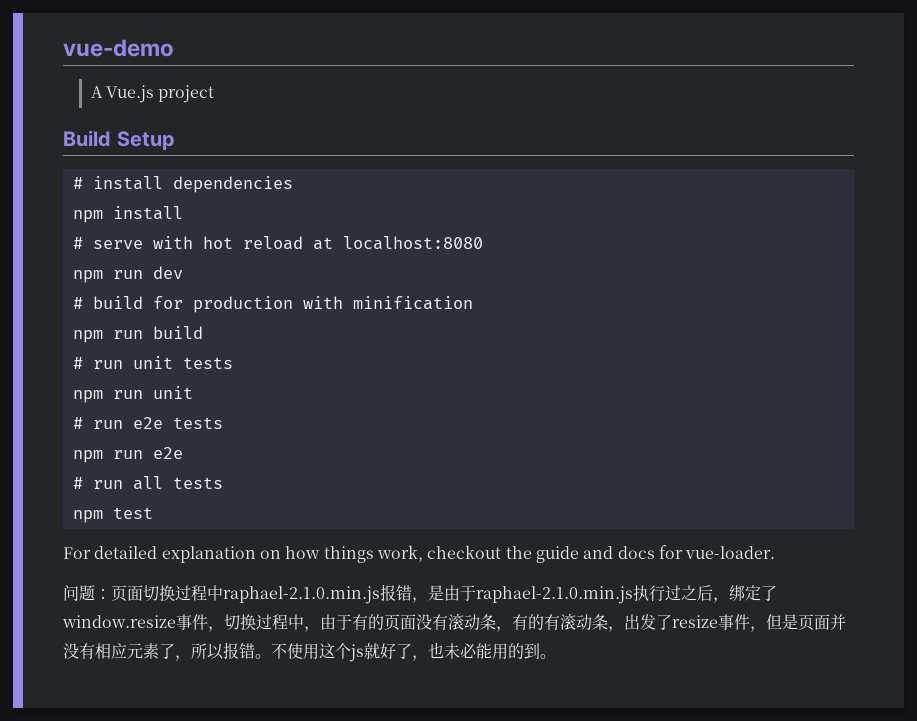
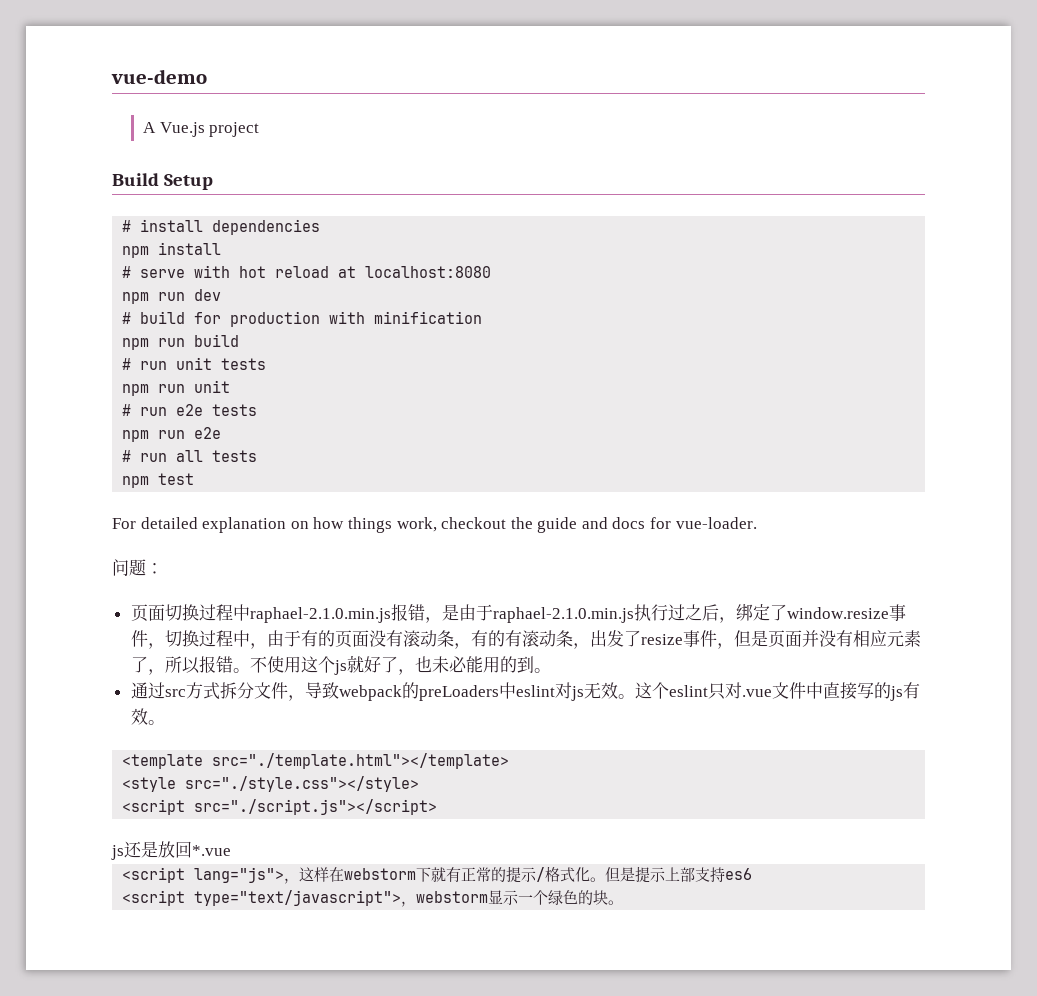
(111, 594) none -> (163, 568) //
(556, 656) none -> [130,682,920,701] [130,708,165,725] [122,753,510,769] [122,776,420,792] [122,799,438,815] [111,841,231,860] [122,866,753,884] [122,890,624,907] // 通过src方式拆分文件，导致webpack的preLoaders中eslint对js无效。这个eslint只对.vue文件中直接写的js有效。 // <template src="./template.html"></template> // <style src="./style.css"></style> // <script src="./script.js"></script> // js还是放回*.vue // <script lang="js">，这样在webstorm下就有正常的提示/格式化。但是提示上部支持es6 // <script type="text/javascript">，webstorm显示一个绿色的块。

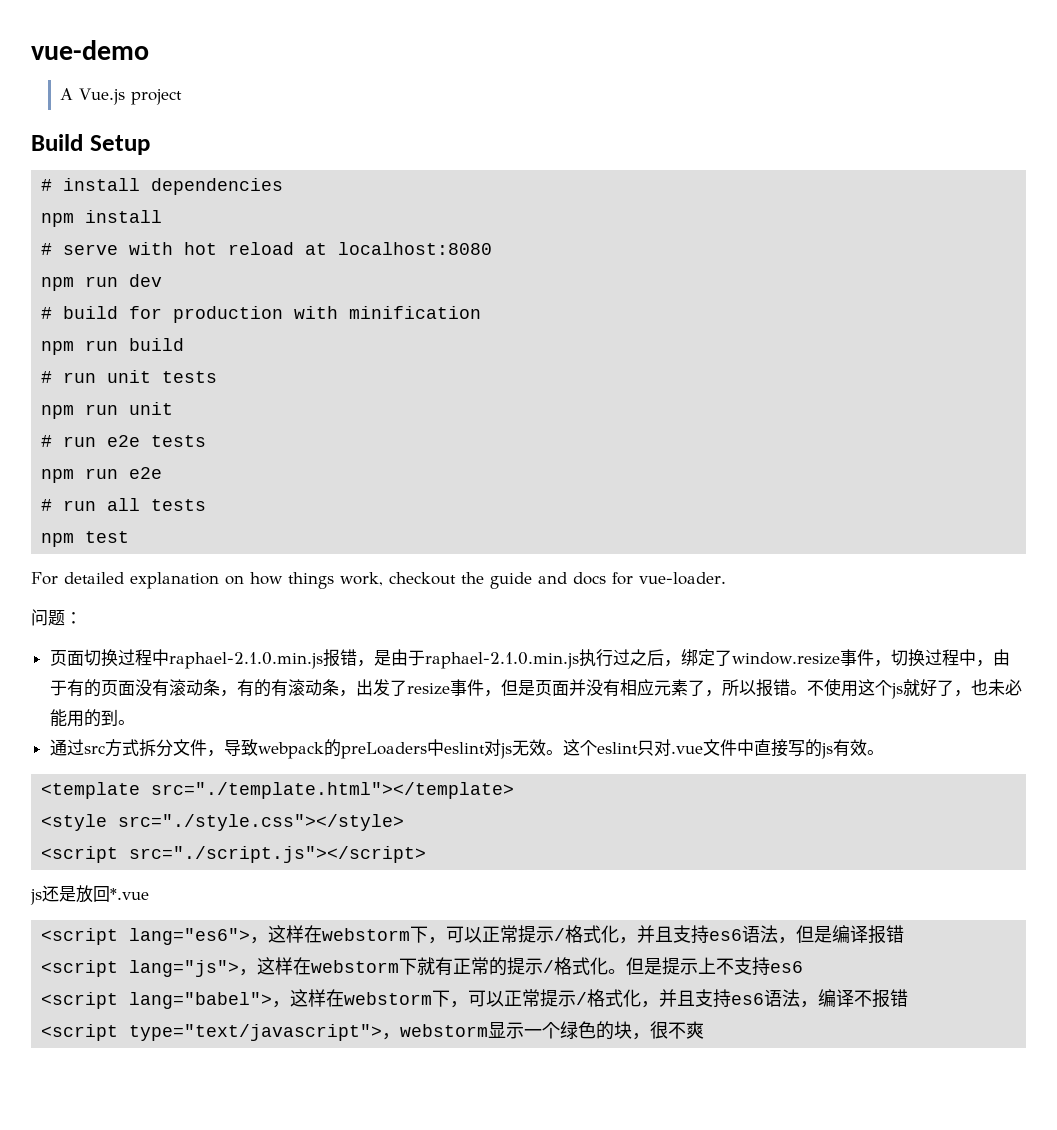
(231, 850) none -> [41,925,905,945] // <script lang="es6">，这样在webstorm下，可以正常提示/格式化，并且支持es6语法，但是编译报错
[680,867,753,882] 部支持es6 -> [716,957,804,976] [41,989,909,1009] 不支持es6 // <script lang="babel">，这样在webstorm下，可以正常提示/格式化，并且支持es6语法，编译不报错
[608,900,624,905] 。 -> [632,1021,705,1040] ，很不爽

